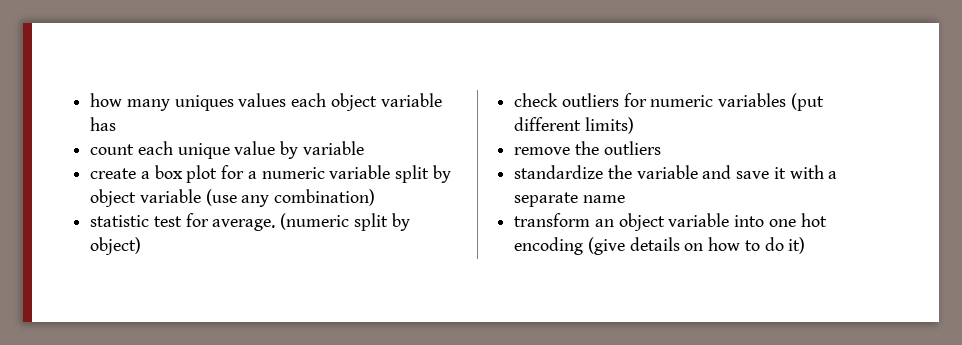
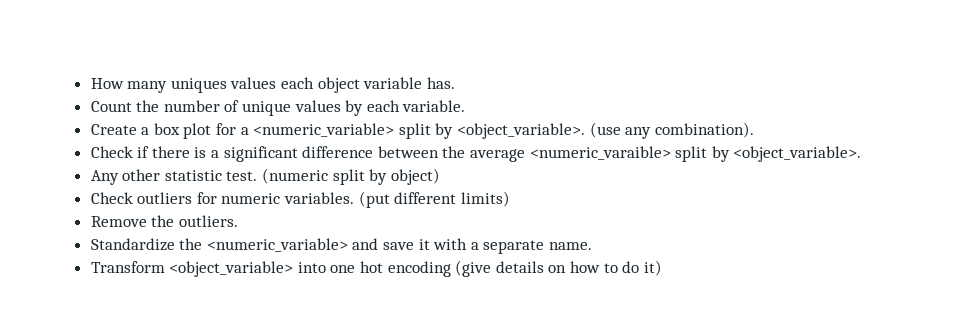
[90,93,123,107] how -> [90,78,124,89] How
[90,117,117,131] [90,141,364,159] [90,168,137,179] has // count each unique value by variable // create -> [426,77,455,89] [90,100,466,116] [90,124,137,135] has. // Count the number of unique values by each variable. // Create
[261,165,451,183] [90,189,376,207] [90,213,276,231] numeric variable split by object variable (use any combination) // statistic test for average. -> [253,122,754,139] [90,146,862,162] [90,169,258,185] <numeric_variable> split by <object_variable>. (use any combination). // Check if there is a significant difference between the average <numeric_varaible> split by <object_variable>. // Any other statistic test.
[514,93,559,107] check -> [90,192,133,204] Check
[718,93,787,107] variables -> [284,192,355,204] variables.
[514,141,661,155] [514,165,698,179] remove the outliers // standardize the variable -> [90,215,238,227] [90,238,348,252] Remove the outliers. // Standardize the <numeric_variable>
[582,195,625,203] [514,213,730,231] name // transform an object variable -> [549,242,593,250] [90,261,294,277] name. // Transform <object_variable>

